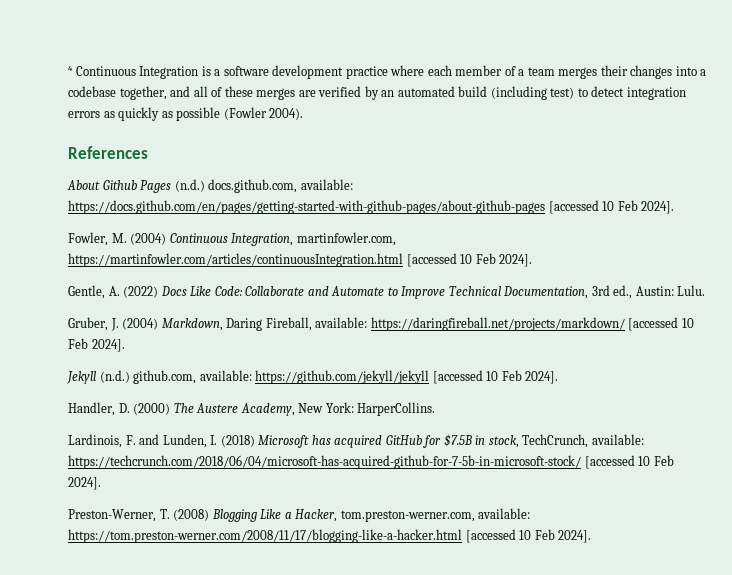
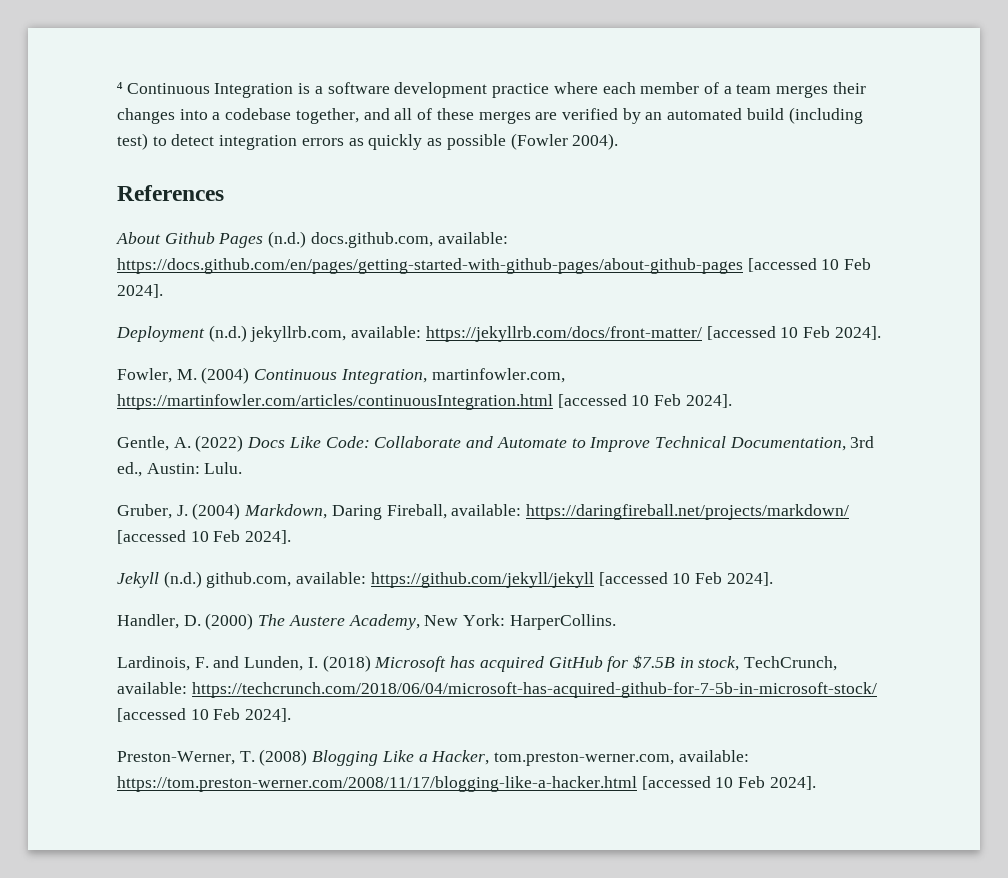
(675, 207) none -> [116,325,881,342] // Deployment (n.d.) jekyllrb.com, available: https://jekyllrb.com/docs/front-matter/ [accessed 10 Feb 2024].

